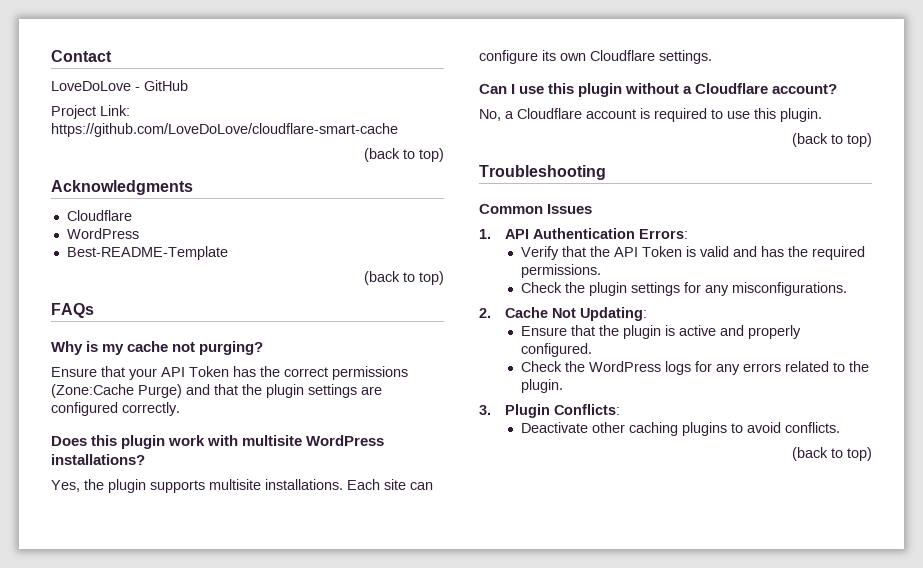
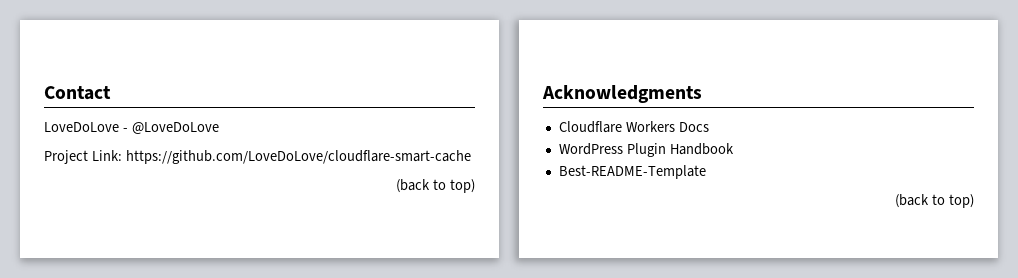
[144,80,188,91] GitHub -> [131,122,219,134] @LoveDoLove
[66,228,139,239] // WordPress -> [625,121,709,132] [558,143,734,157] Workers Docs // WordPress Plugin Handbook
[51,303,94,318] [51,341,264,355] [51,366,408,380] [51,384,382,398] [51,402,180,416] [51,435,385,449] [51,454,145,465] [51,479,433,493] [479,50,712,64] [479,83,838,97] [479,108,822,122] [792,133,872,147] [479,165,606,180] [479,204,593,214] [479,228,689,239] [521,246,866,260] [521,264,602,278] [521,282,848,296] [479,307,648,321] [521,325,802,339] [521,343,593,357] [521,361,870,375] [521,379,564,393] [479,404,621,418] [521,422,841,436] [792,447,872,461] // FAQs // Why is my cache not purging? // Ensure that your API Token has the correct permissions (Zone:Cache Purge) and that the plugin settings are configured correctly. // Does this plugin work with multisite WordPress installations? // Yes, the plugin supports multisite installations. Each site can configure its own Cloudflare settings. // Can I use this plugin without a Cloudflare account? // No, a Cloudflare account is required to use this plugin. // (back to top) // Troubleshooting // Common Issues // 1. API Authentication Errors: // Verify that the API Token is valid and has the required permissions. // Check the plugin settings for any misconfigurations. // 2. Cache Not Updating: // Ensure that the plugin is active and properly configured. // Check the WordPress logs for any errors related to the plugin. // 3. Plugin Conflicts: // Deactivate other caching plugins to avoid conflicts. // (back to top) -> (974, 201) none

